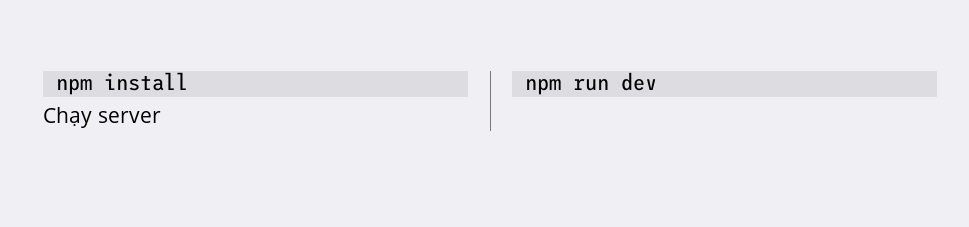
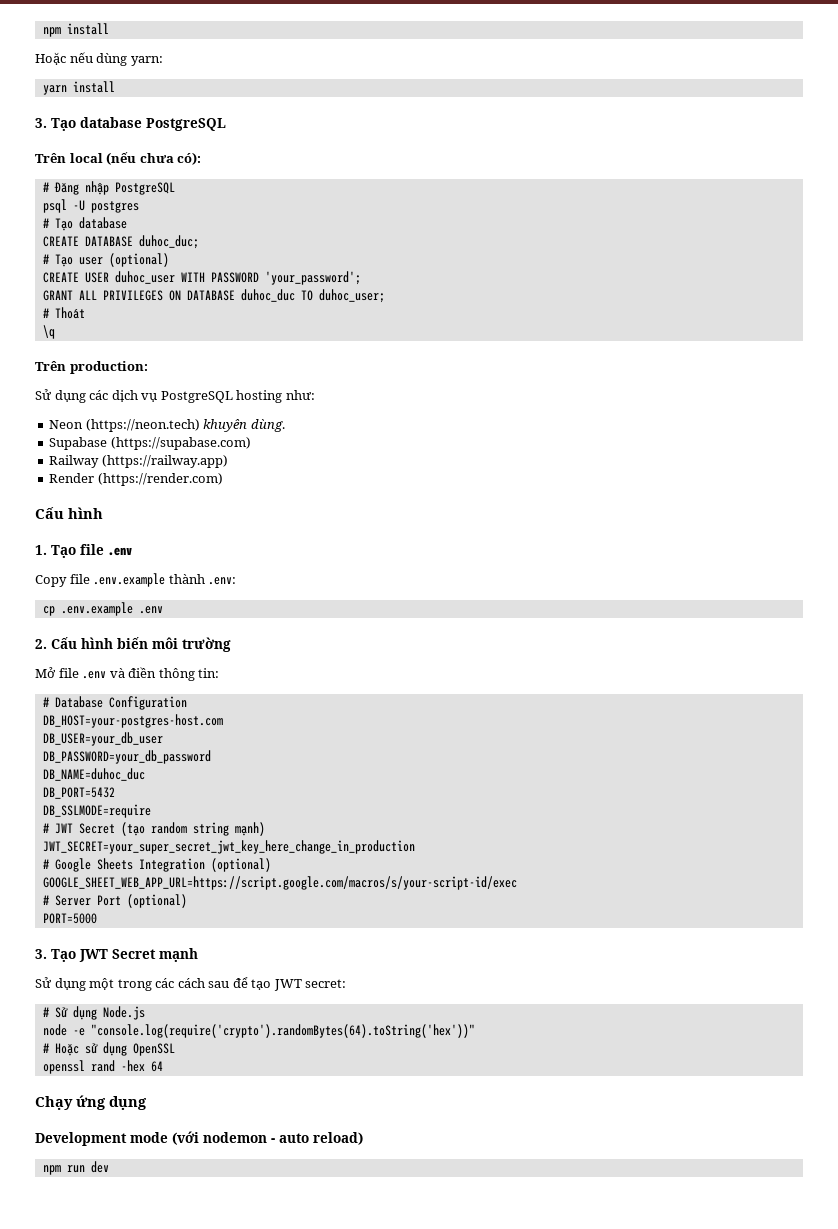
[43,107,161,128] Chạy server -> [35,52,163,66] [42,81,115,95] [35,117,226,131] [35,152,202,165] [42,181,175,195] [42,199,139,213] [42,217,127,231] [42,235,199,249] [42,253,169,267] [42,271,361,285] [42,289,385,303] [42,307,85,319] [42,325,55,339] [35,361,148,374] [35,389,315,403] [49,419,285,432] [49,437,251,450] [49,455,228,468] [49,473,223,486] [35,507,103,519] [35,544,132,558] [35,573,237,587] [42,602,163,616] [35,637,231,652] [35,667,220,681] [42,696,187,710] [42,714,223,728] [42,732,163,746] [42,750,211,764] [42,768,145,781] [42,787,115,799] [42,804,151,818] [42,822,265,836] [42,840,415,854] [42,858,271,872] [42,876,517,890] [42,894,187,908] [42,913,97,924] [35,948,198,962] [35,977,347,991] [42,1006,145,1020] [42,1024,475,1038] [42,1042,175,1056] [42,1060,163,1074] [35,1095,147,1110] [35,1131,363,1146] Hoặc nếu dùng yarn: // yarn install // 3. Tạo database PostgreSQL // Trên local (nếu chưa có): // # Đăng nhập PostgreSQL // psql -U postgres // # Tạo database // CREATE DATABASE duhoc_duc; // # Tạo user (optional) // CREATE USER duhoc_user WITH PASSWORD 'your_password'; // GRANT ALL PRIVILEGES ON DATABASE duhoc_duc TO duhoc_user; // # Thoát // \q // Trên production: // Sử dụng các dịch vụ PostgreSQL hosting như: // Neon (https://neon.tech) khuyên dùng. // Supabase (https://supabase.com) // Railway (https://railway.app) // Render (https://render.com) // Cấu hình // 1. Tạo file .env // Copy file .env.example thành .env: // cp .env.example .env // 2. Cấu hình biến môi trường // Mở file .env và điền thông tin: // # Database Configuration // DB_HOST=your-postgres-host.com // DB_USER=your_db_user // DB_PASSWORD=your_db_password // DB_NAME=duhoc_duc // DB_PORT=5432 // DB_SSLMODE=require // # JWT Secret (tạo random string mạnh) // JWT_SECRET=your_super_secret_jwt_key_here_change_in_production // # Google Sheets Integration (optional) // GOOGLE_SHEET_WEB_APP_URL=https://script.google.com/macros/s/your-script-id/exec // # Server Port (optional) // PORT=5000 // 3. Tạo JWT Secret mạnh // Sử dụng một trong các cách sau để tạo JWT secret: // # Sử dụng Node.js // node -e "console.log(require('crypto').randomBytes(64).toString('hex'))" // # Hoặc sử dụng OpenSSL // openssl rand -hex 64 // Chạy ứng dụng // Development mode (với nodemon - auto reload)

